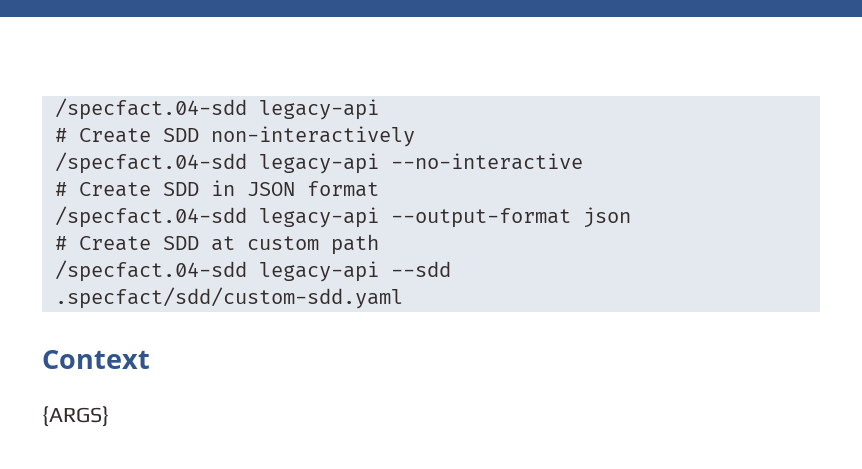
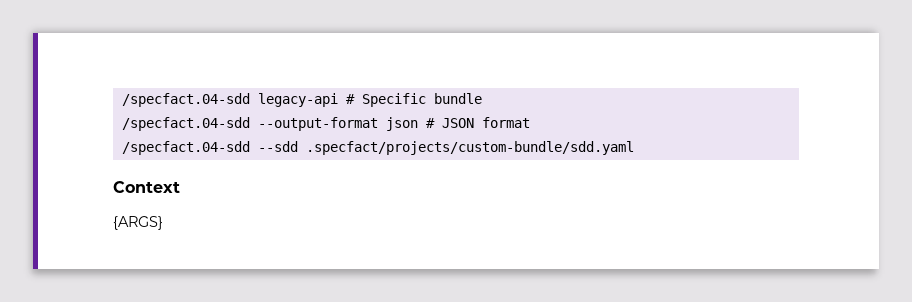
[54,98,379,120] [54,126,415,147] [54,152,583,174] [54,180,379,197] [54,206,631,228] [54,234,379,255] [54,260,451,282] [54,287,403,309] /specfact.04-sdd legacy-api // # Create SDD non-interactively // /specfact.04-sdd legacy-api --no-interactive // # Create SDD in JSON format // /specfact.04-sdd legacy-api --output-format json // # Create SDD at custom path // /specfact.04-sdd legacy-api --sdd .specfact/sdd/custom-sdd.yaml -> [121,93,482,107] [121,117,530,131] [121,141,634,155] /specfact.04-sdd legacy-api # Specific bundle // /specfact.04-sdd --output-format json # JSON format // /specfact.04-sdd --sdd .specfact/projects/custom-bundle/sdd.yaml

